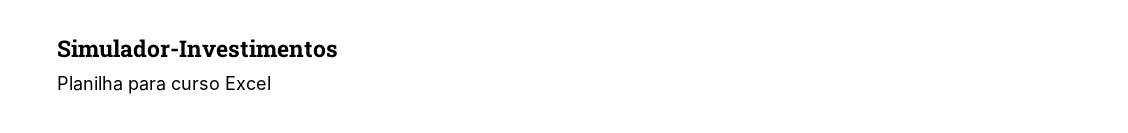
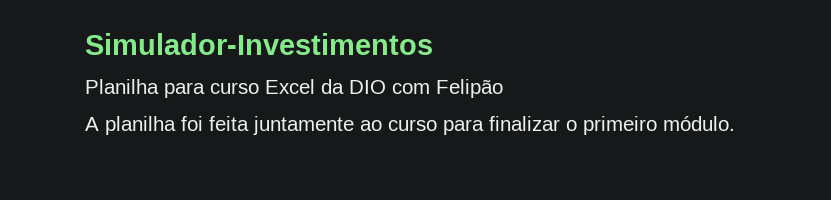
(271, 83) none -> [321,79,503,98] [85,116,735,135] da DIO com Felipão // A planilha foi feita juntamente ao curso para finalizar o primeiro módulo.

